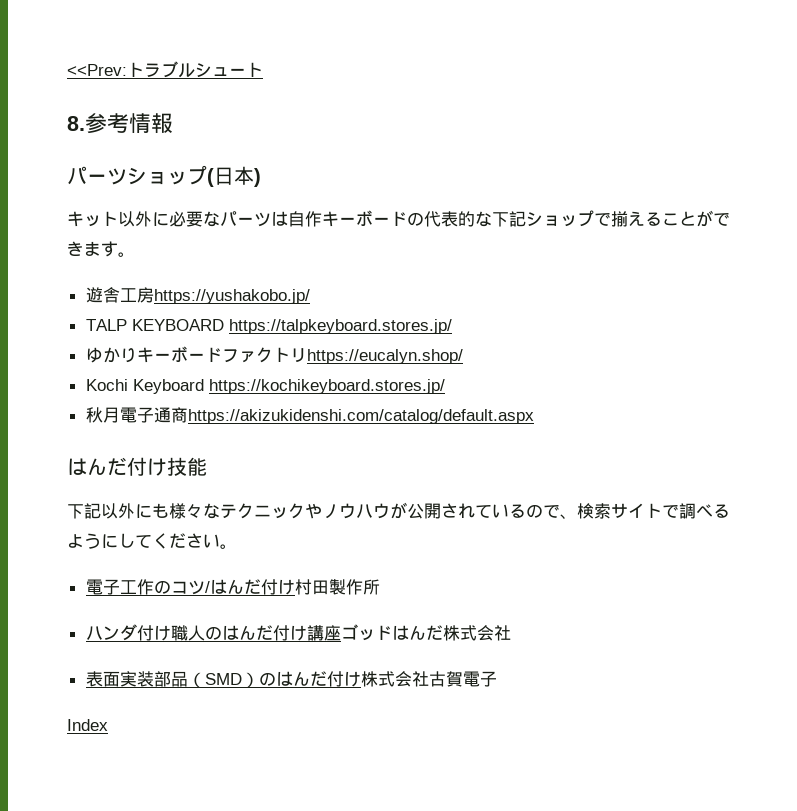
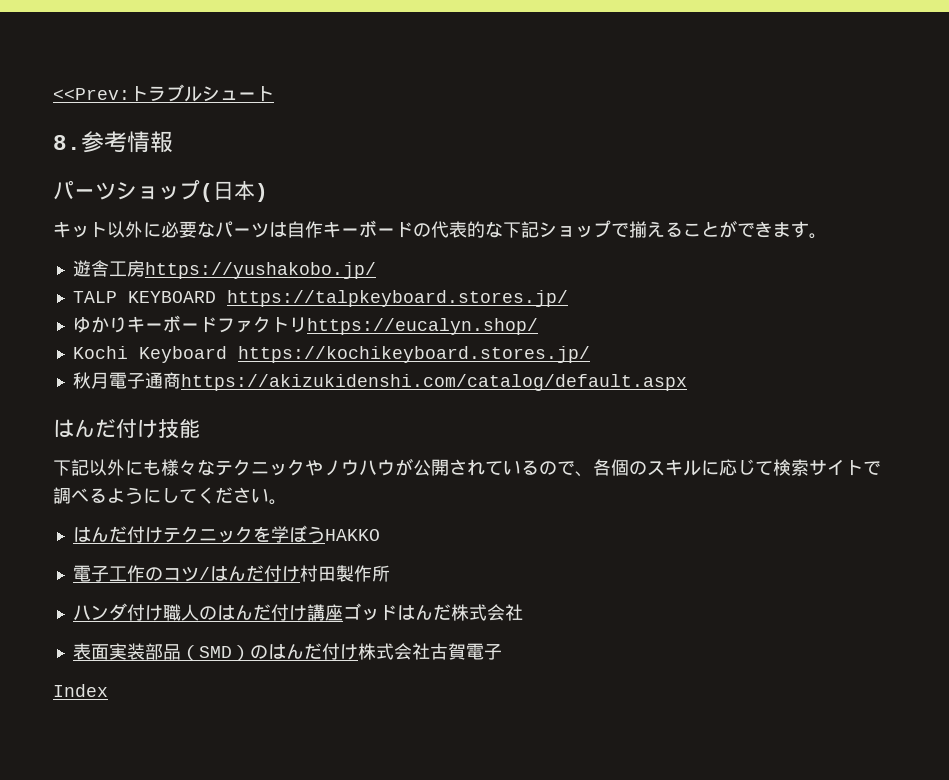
(577, 516) none -> [593,459,773,476] 各個のスキルに応じて
(237, 546) none -> [72,525,380,543] // はんだ付けテクニックを学ぼうHAKKO

